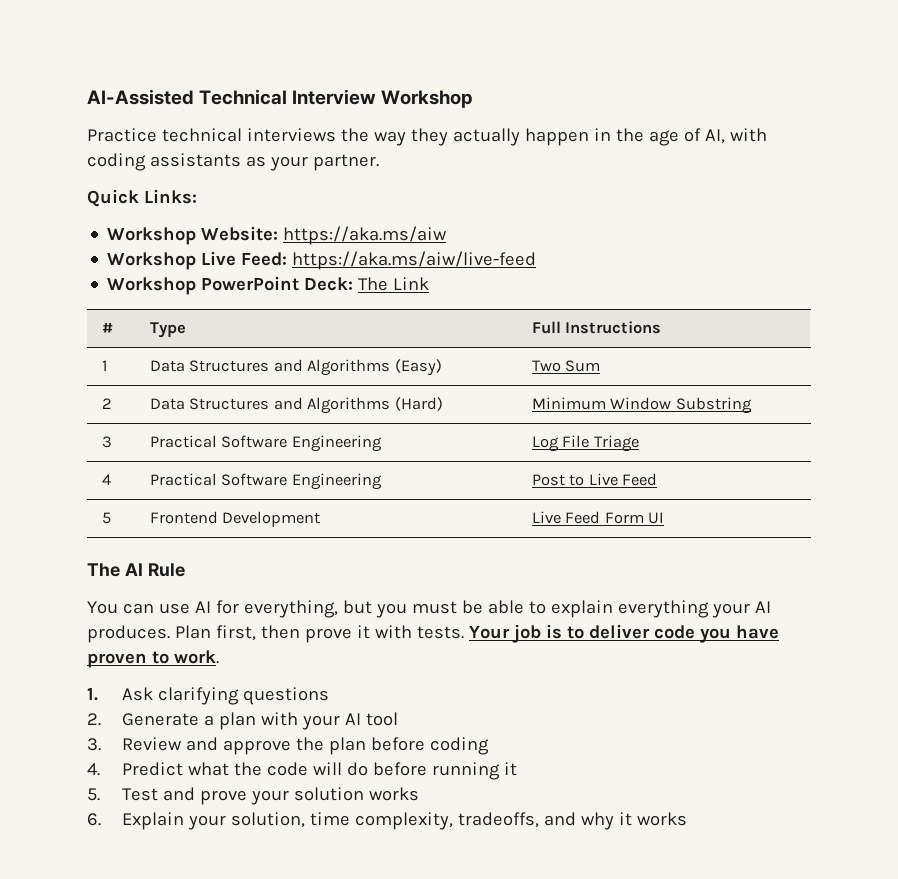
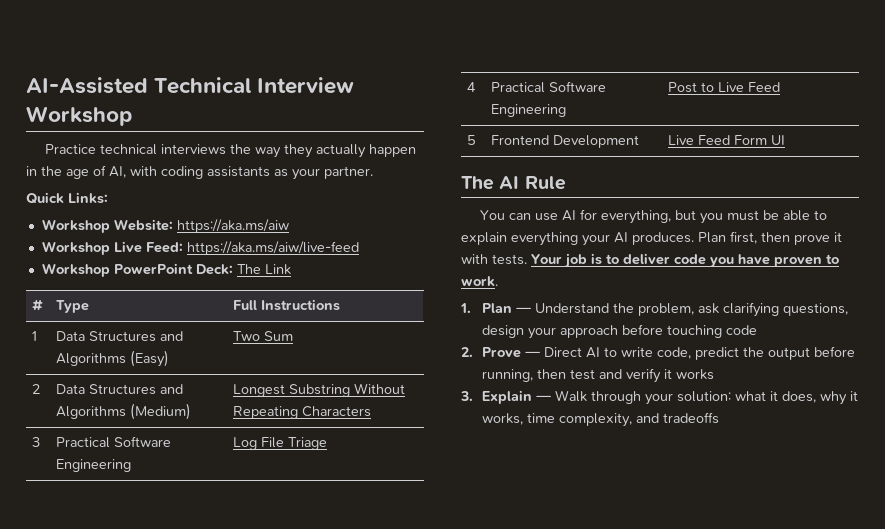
[394,397,443,411] [531,397,752,414] (Hard) | Minimum Window Substring -> [130,403,192,420] [233,383,406,397] [233,406,372,419] (Medium) | Longest Substring Without Repeating Characters
[121,687,329,705] [87,712,398,730] [87,737,489,755] [87,762,517,780] [87,787,419,805] [87,812,687,830] Ask clarifying questions // 2. Generate a plan with your AI tool // 3. Review and approve the plan before coding // 4. Predict what the code will do before running it // 5. Test and prove your solution works // 6. Explain your solution, time complexity, tradeoffs, and why it works -> [481,302,848,317] [481,324,757,339] [461,346,855,360] [481,368,714,383] [460,390,858,405] [481,412,719,427] Plan — Understand the problem, ask clarifying questions, design your approach before touching code // 2. Prove — Direct AI to write code, predict the output before running, then test and verify it works // 3. Explain — Walk through your solution: what it does, why it works, time complexity, and tradeoffs

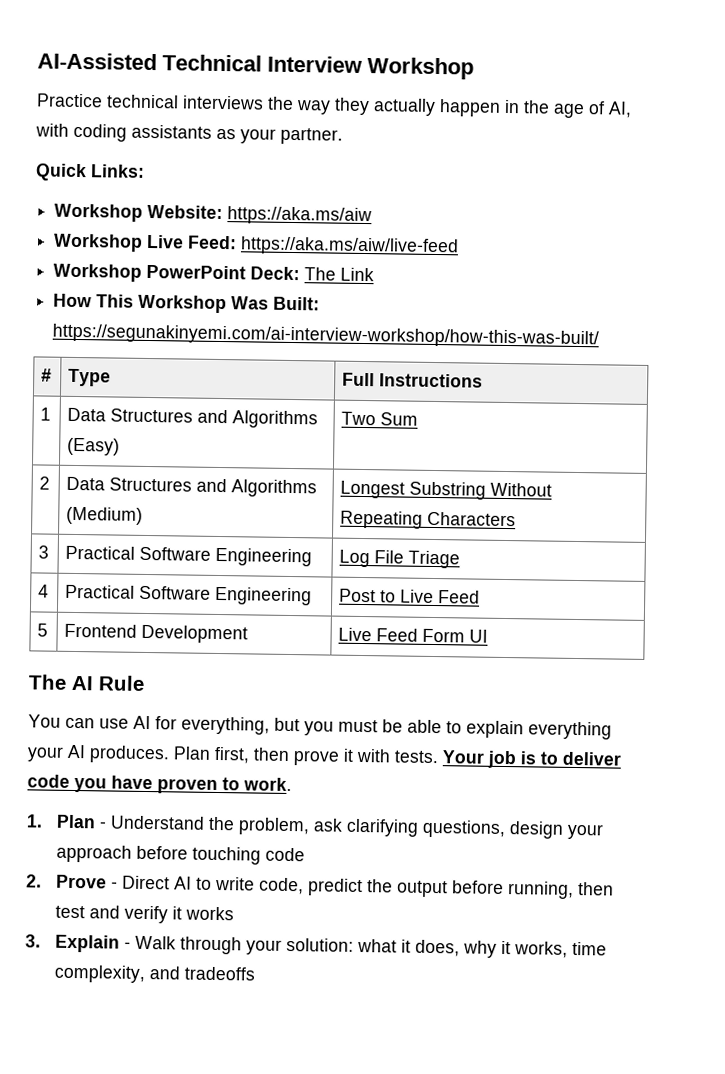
(291, 269) none -> [53,293,321,314] [52,323,600,349] // How This Workshop Was Built: https://segunakinyemi.com/ai-interview-workshop/how-this-was-built/
[515,307,531,313] — -> [99,821,108,829] -
[524,351,540,357] — -> [111,881,119,889] -
[535,395,551,401] — -> [124,941,132,949] -

